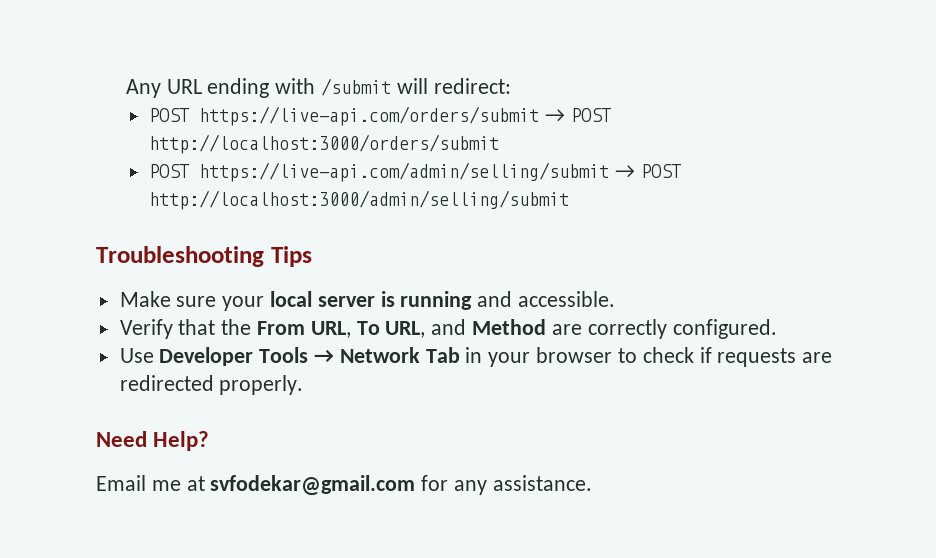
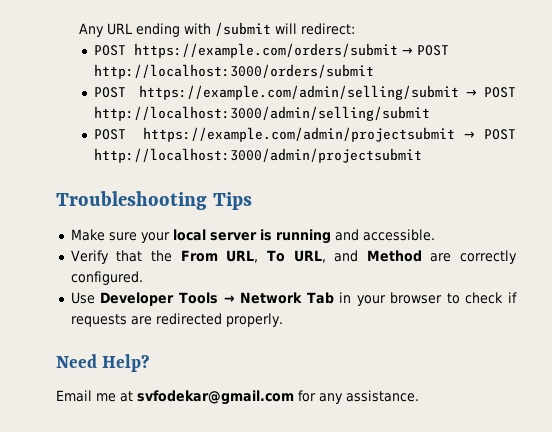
[199,106,540,126] https://live-api.com/orders/submit -> [133,43,398,58] https://example.com/orders/submit
[199,162,610,182] https://live-api.com/admin/selling/submit -> [139,85,460,100] https://example.com/admin/selling/submit
(570, 200) none -> [93,127,516,142] [93,148,422,163] // POST https://example.com/admin/projectsubmit → POST http://localhost:3000/admin/projectsubmit

